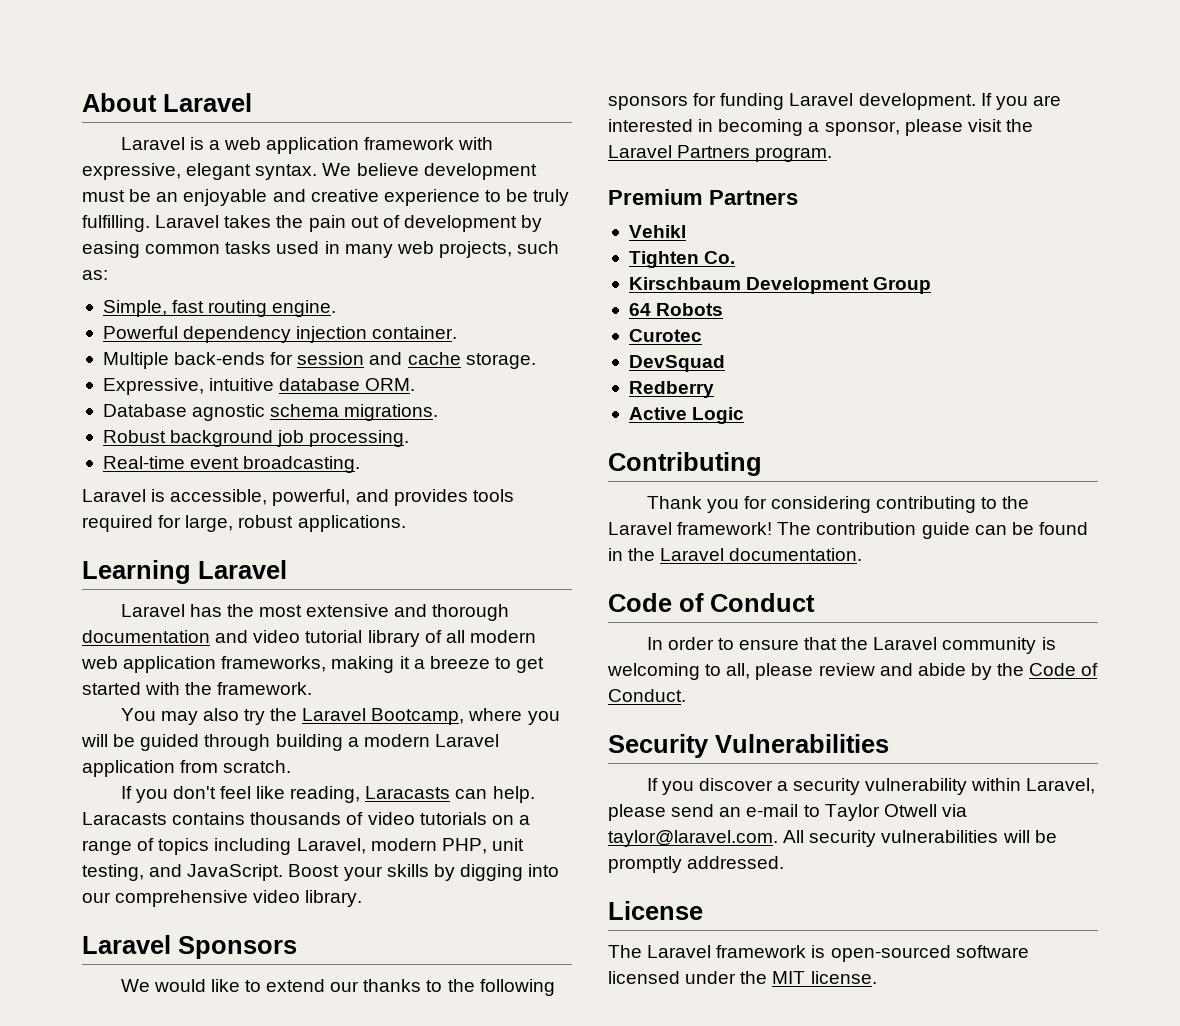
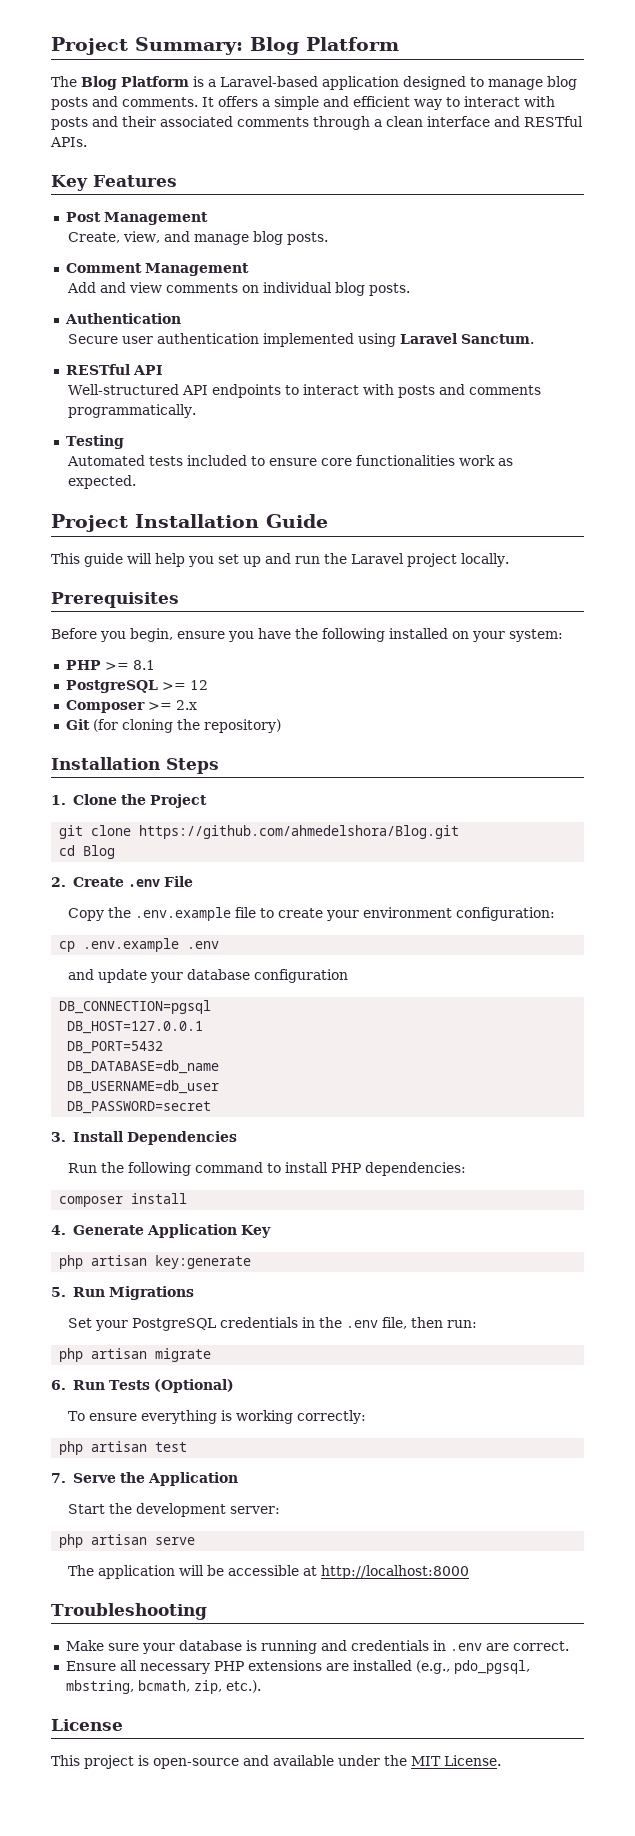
[82,93,252,112] [120,137,494,154] [82,163,537,180] [82,189,570,206] [82,215,543,232] [82,241,560,258] [82,270,108,280] [102,300,337,317] [102,326,458,343] [102,352,536,369] [102,378,416,395] [102,404,439,421] [102,430,410,447] [102,456,361,473] [82,489,514,506] [82,515,406,532] [82,560,287,584] [120,604,510,621] [82,630,536,647] [81,656,545,673] [82,682,313,695] [120,708,560,725] [81,734,499,751] [82,760,292,777] [120,786,535,803] [82,812,530,825] [82,838,524,855] [82,864,560,881] [82,890,363,907] [82,935,297,959] [120,979,555,996] [608,93,1061,110] [608,119,1033,136] [608,145,833,162] [608,189,798,205] [628,225,686,238] [628,251,736,268] [628,277,932,294] [628,303,724,316] [628,329,702,342] [628,355,725,372] [628,381,714,398] [628,407,745,424] [608,452,762,476] [646,496,1030,513] [608,522,1088,539] [608,548,863,561] [608,593,815,612] [646,637,1056,654] [607,663,1099,680] [608,689,686,702] [608,734,889,758] [646,778,1096,795] [608,804,967,821] [608,830,1057,847] [608,856,785,873] [608,901,703,920] [608,945,1029,962] [608,971,680,984] About Laravel // Laravel is a web application framework with expressive, elegant syntax. We believe development must be an enjoyable and creative experience to be truly fulfilling. Laravel takes the pain out of development by easing common tasks used in many web projects, such as: // Simple, fast routing engine. // Powerful dependency injection container. // Multiple back-ends for session and cache storage. // Expressive, intuitive database ORM. // Database agnostic schema migrations. // Robust background job processing. // Real-time event broadcasting. // Laravel is accessible, powerful, and provides tools required for large, robust applications. // Learning Laravel // Laravel has the most extensive and thorough documentation and video tutorial library of all modern web application frameworks, making it a breeze to get started with the framework. // You may also try the Laravel Bootcamp, where you will be guided through building a modern Laravel application from scratch. // If you don't feel like reading, Laracasts can help. Laracasts contains thousands of video tutorials on a range of topics including Laravel, modern PHP, unit testing, and JavaScript. Boost your skills by digging into our comprehensive video library. // Laravel Sponsors // We would like to extend our thanks to the following sponsors for funding Laravel development. If you are interested in becoming a sponsor, please visit the Laravel Partners program. // Premium Partners // Vehikl // Tighten Co. // Kirschbaum Development Group // 64 Robots // Curotec // DevSquad // Redberry // Active Logic // Contributing // Thank you for considering contributing to the Laravel framework! The contribution guide can be found in the Laravel documentation. // Code of Conduct // In order to ensure that the Laravel community is welcoming to all, please review and abide by the Code of Conduct. // Security Vulnerabilities // If you discover a security vulnerability within Laravel, please send an e-mail to Taylor Otwell via taylor@laravel.com. All security vulnerabilities will be promptly addressed. // License // The Laravel framework is open-sourced software licensed -> [51,37,399,55] [51,76,577,90] [51,96,555,110] [51,116,583,130] [50,137,87,147] [51,175,177,191] [65,212,208,225] [68,231,328,245] [65,263,249,276] [67,282,411,296] [64,313,181,324] [68,333,535,347] [65,364,163,375] [68,384,541,398] [68,404,197,418] [65,435,124,449] [67,455,514,466] [68,475,137,489] [51,514,328,532] [51,553,509,567] [51,592,179,608] [51,628,563,642] [65,660,155,670] [65,680,208,693] [65,700,197,713] [65,719,281,733] [51,757,219,774] [51,794,207,808] [59,825,460,839] [59,845,116,859] [51,876,193,887] [68,907,556,921] [59,938,220,952] [68,969,349,983] [59,1000,212,1014] [67,1021,204,1034] [67,1041,164,1054] [67,1060,220,1074] [67,1080,220,1094] [67,1101,212,1114] [51,1131,237,1145] [68,1162,467,1176] [59,1193,188,1207] [51,1224,271,1238] [59,1255,252,1269] [51,1286,194,1300] [68,1317,478,1331] [59,1348,212,1362] [51,1379,234,1393] [68,1410,366,1424] [59,1441,188,1455] [51,1472,238,1486] [68,1503,281,1517] [59,1534,196,1548] [68,1565,470,1579] [51,1603,207,1620] [65,1640,569,1654] [65,1660,530,1674] [65,1680,261,1694] [51,1719,123,1731] [51,1755,334,1769] Project Summary: Blog Platform // The Blog Platform is a Laravel-based application designed to manage blog posts and comments. It offers a simple and efficient way to interact with posts and their associated comments through a clean interface and RESTful APIs. // Key Features // Post Management // Create, view, and manage blog posts. // Comment Management // Add and view comments on individual blog posts. // Authentication // Secure user authentication implemented using Laravel Sanctum. // RESTful API // Well-structured API endpoints to interact with posts and comments programmatically. // Testing // Automated tests included to ensure core functionalities work as expected. // Project Installation Guide // This guide will help you set up and run the Laravel project locally. // Prerequisites // Before you begin, ensure you have the following installed on your system: // PHP >= 8.1 // PostgreSQL >= 12 // Composer >= 2.x // Git (for cloning the repository) // Installation Steps // 1. Clone the Project // git clone https://github.com/ahmedelshora/Blog.git // cd Blog // 2. Create .env File // Copy the .env.example file to create your environment configuration: // cp .env.example .env // and update your database configuration // DB_CONNECTION=pgsql // DB_HOST=127.0.0.1 // DB_PORT=5432 // DB_DATABASE=db_name // DB_USERNAME=db_user // DB_PASSWORD=secret // 3. Install Dependencies // Run the following command to install PHP dependencies: // composer install // 4. Generate Application Key // php artisan key:generate // 5. Run Migrations // Set your PostgreSQL credentials in the .env file, then run: // php artisan migrate // 6. Run Tests (Optional) // To ensure everything is working correctly: // php artisan test // 7. Serve the Application // Start the development server: // php artisan serve // The application will be accessible at http://localhost:8000 // Troubleshooting // Make sure your database is running and credentials in .env are correct. // Ensure all necessary PHP extensions are installed (e.g., pdo_pgsql, mbstring, bcmath, zip, etc.). // License // This project is open-source and available
[810,971,877,984] license. -> [444,1755,501,1766] License.

